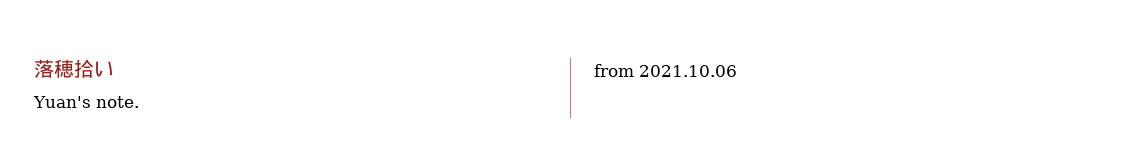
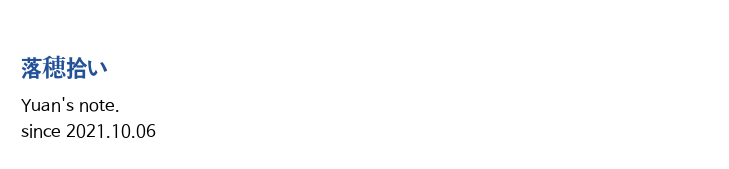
[594,64,634,77] from -> [21,124,61,138] since

